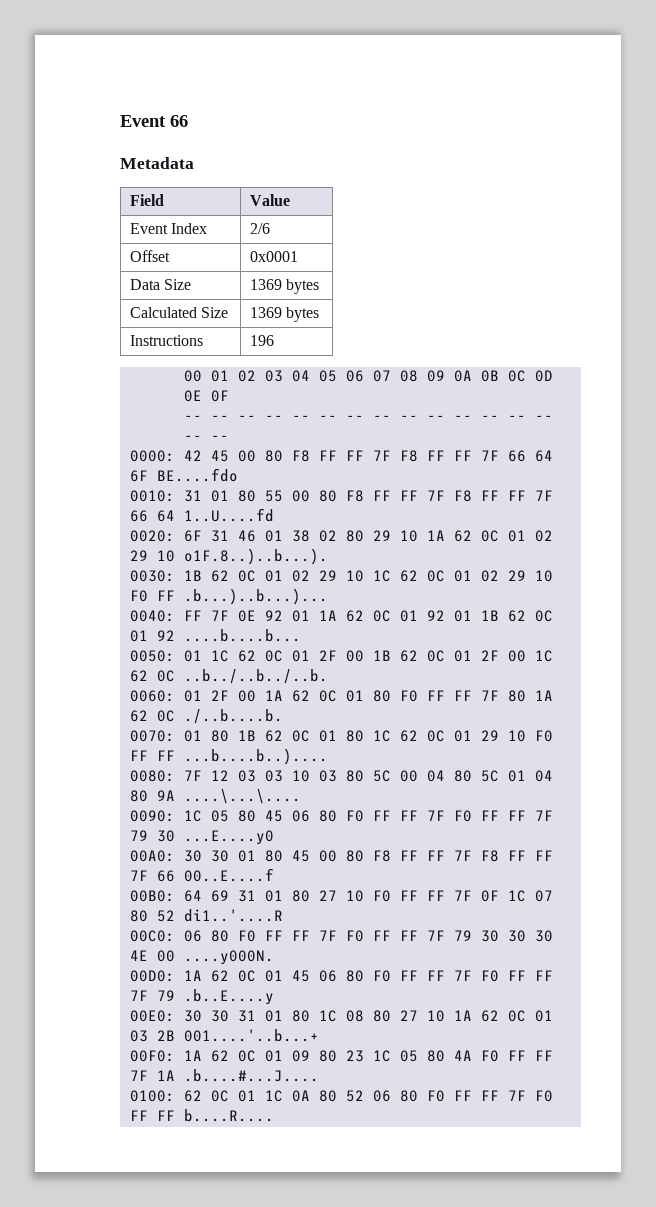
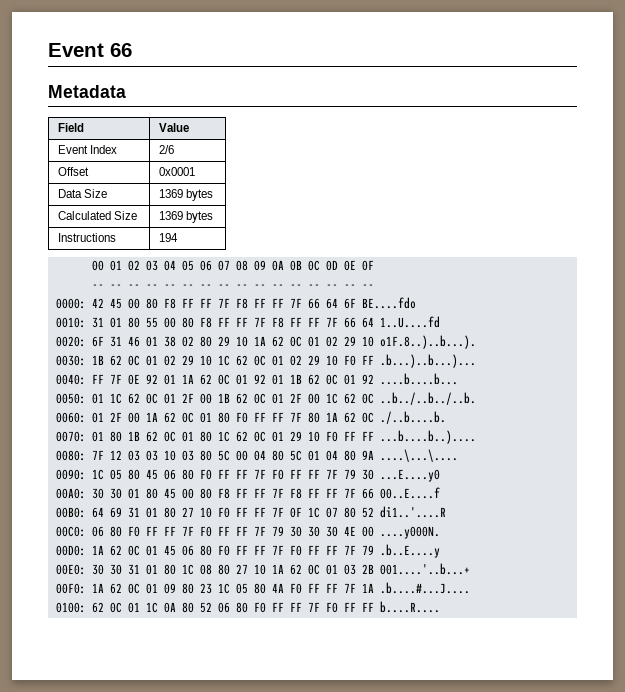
[250,335,275,346] 196 -> [159,233,179,242] 194

